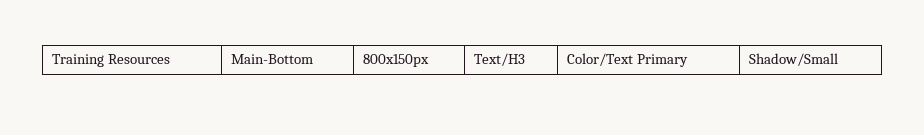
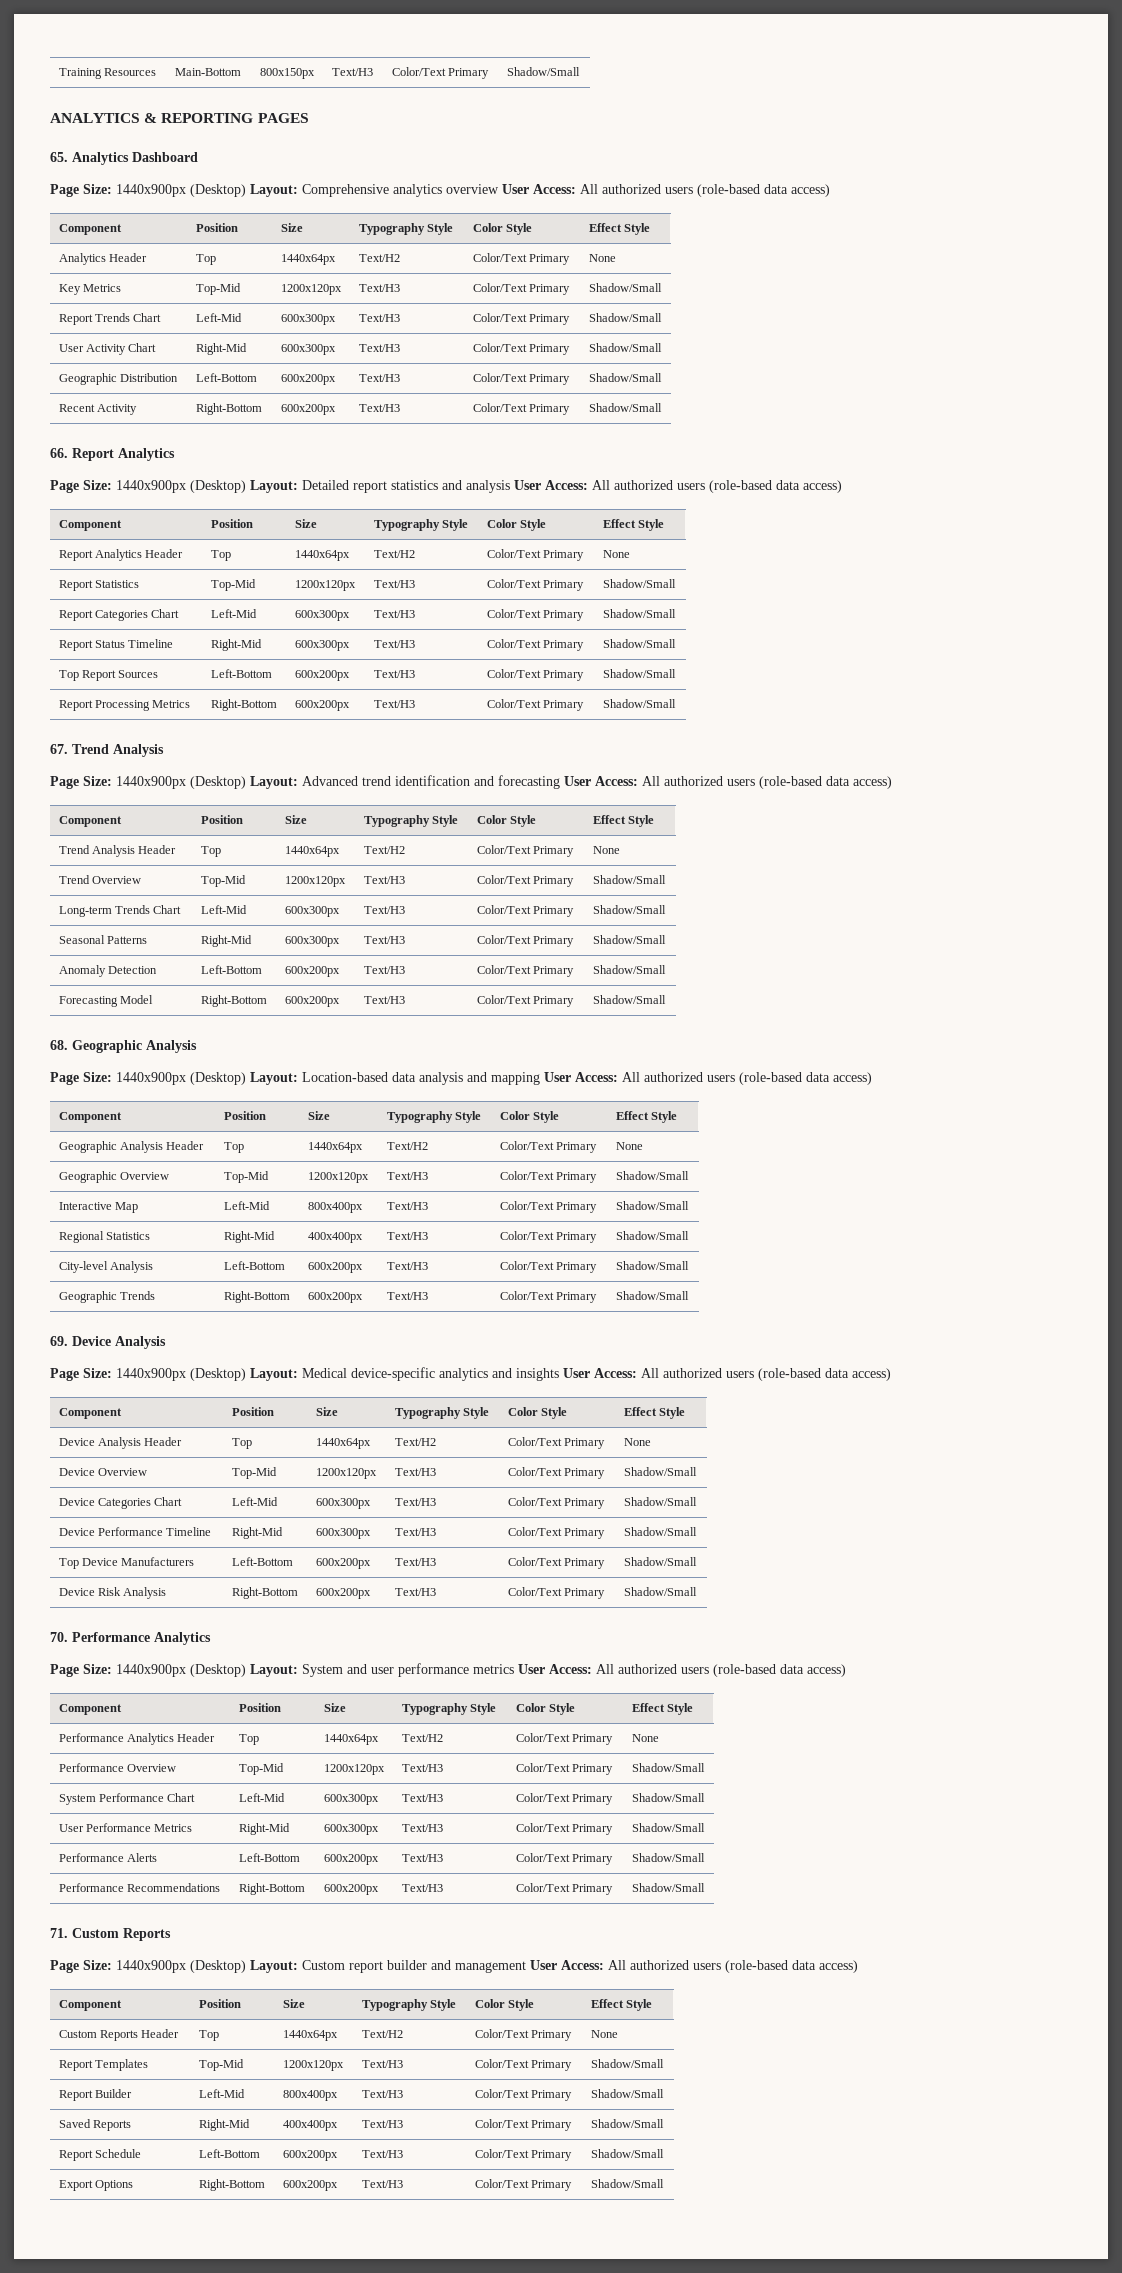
(839, 59) none -> [50,113,309,123] [50,152,198,165] [50,184,830,197] [58,224,122,235] [195,223,238,232] [280,223,303,232] [358,223,454,235] [472,223,533,235] [588,223,651,235] [58,253,148,265] [195,254,216,265] [280,254,336,265] [358,254,400,262] [472,253,571,265] [588,254,616,262] [58,284,122,295] [195,283,241,295] [280,284,342,295] [358,284,400,292] [472,283,571,295] [588,283,662,292] [58,313,162,325] [195,313,242,322] [280,314,336,325] [358,314,400,322] [472,313,571,325] [588,313,662,322] [58,343,157,355] [195,343,247,355] [280,344,336,355] [358,344,400,352] [472,343,571,355] [588,343,662,352] [58,373,179,385] [195,373,257,382] [280,374,336,385] [358,374,400,382] [472,373,571,385] [588,373,662,382] [58,404,138,415] [195,403,262,415] [280,404,336,415] [358,404,400,412] [472,403,571,415] [588,403,662,412] [50,448,175,461] [50,480,842,493] [58,520,122,531] [210,519,253,528] [294,519,317,528] [373,519,469,531] [486,519,547,531] [602,519,665,531] [58,549,184,561] [210,550,231,561] [294,550,350,561] [373,550,415,558] [486,549,585,561] [602,550,630,558] [58,580,140,591] [210,579,256,591] [294,580,356,591] [373,580,415,588] [486,579,585,591] [602,579,676,588] [58,609,180,621] [210,609,257,618] [294,610,350,621] [373,610,415,618] [486,609,585,621] [602,609,676,618] [58,639,174,651] [210,639,262,651] [294,640,350,651] [373,640,415,648] [486,639,585,651] [602,639,676,648] [58,670,159,681] [210,669,272,678] [294,670,350,681] [373,670,415,678] [486,669,585,681] [602,669,676,678] [58,700,191,711] [210,699,277,711] [294,700,350,711] [373,700,415,708] [486,699,585,711] [602,699,676,708] [50,744,164,757] [50,775,892,789] [58,816,122,827] [200,815,243,824] [284,815,307,824] [363,815,459,827] [476,815,537,827] [592,815,655,827] [58,845,177,857] [200,846,221,857] [284,846,340,857] [363,846,405,854] [476,845,575,857] [592,846,620,854] [58,875,142,884] [200,875,246,887] [284,876,346,887] [363,876,405,884] [476,875,575,887] [592,875,666,884] [58,905,182,917] [200,905,247,914] [284,906,340,917] [363,906,405,914] [476,905,575,917] [592,905,666,914] [58,935,148,944] [200,935,252,947] [284,936,340,947] [363,936,405,944] [476,935,575,947] [592,935,666,944] [58,965,158,977] [200,965,262,974] [284,966,340,977] [363,966,405,974] [476,965,575,977] [592,965,666,974] [58,995,154,1007] [200,995,267,1007] [284,996,340,1007] [363,996,405,1004] [476,995,575,1007] [592,995,666,1004] [50,1040,197,1053] [50,1072,872,1085] [58,1112,122,1123] [223,1111,266,1120] [307,1111,330,1120] [386,1111,482,1123] [499,1111,560,1123] [615,1111,678,1123] [58,1141,205,1153] [223,1142,244,1153] [307,1142,363,1153] [386,1142,428,1150] [499,1141,598,1153] [615,1142,643,1150] [58,1171,170,1183] [223,1171,269,1183] [307,1172,369,1183] [386,1172,428,1180] [499,1171,598,1183] [615,1171,689,1180] [58,1202,139,1213] [223,1201,270,1210] [307,1202,363,1213] [386,1202,428,1210] [499,1201,598,1213] [615,1201,689,1210] [58,1231,151,1243] [223,1231,275,1243] [307,1232,363,1243] [386,1232,428,1240] [499,1231,598,1243] [615,1231,689,1240] [58,1261,154,1273] [223,1261,285,1270] [307,1262,363,1273] [386,1262,428,1270] [499,1261,598,1273] [615,1261,689,1270] [58,1291,156,1303] [223,1291,290,1303] [307,1292,363,1303] [386,1292,428,1300] [499,1291,598,1303] [615,1291,689,1300] [50,1336,166,1349] [50,1367,891,1381] [58,1408,122,1419] [231,1407,274,1416] [315,1407,338,1416] [394,1407,490,1419] [507,1407,568,1419] [623,1407,686,1419] [58,1437,183,1449] [231,1438,252,1449] [315,1438,371,1449] [394,1438,436,1446] [507,1437,606,1449] [623,1438,651,1446] [58,1468,148,1476] [231,1467,277,1479] [315,1468,377,1479] [394,1468,436,1476] [507,1467,606,1479] [623,1467,697,1476] [58,1497,183,1509] [231,1497,278,1506] [315,1498,371,1509] [394,1498,436,1506] [507,1497,606,1509] [623,1497,697,1506] [58,1527,212,1536] [231,1527,283,1539] [315,1528,371,1539] [394,1528,436,1536] [507,1527,606,1539] [623,1527,697,1536] [58,1557,195,1569] [231,1557,293,1566] [315,1558,371,1569] [394,1558,436,1566] [507,1557,606,1569] [623,1557,697,1566] [58,1587,167,1599] [231,1587,298,1599] [315,1588,371,1599] [394,1588,436,1596] [507,1587,606,1599] [623,1587,697,1596] [50,1632,211,1645] [50,1663,846,1677] [58,1704,122,1715] [238,1703,281,1712] [323,1703,346,1712] [401,1703,497,1715] [515,1703,576,1715] [631,1703,694,1715] [58,1733,216,1745] [238,1734,259,1745] [323,1734,379,1745] [401,1734,443,1742] [515,1733,614,1745] [631,1734,659,1742] [58,1763,177,1772] [238,1763,284,1775] [323,1764,385,1775] [401,1764,443,1772] [515,1763,614,1775] [631,1763,705,1772] [58,1793,196,1805] [238,1793,285,1802] [323,1794,379,1805] [401,1794,443,1802] [515,1793,614,1805] [631,1793,705,1802] [58,1823,193,1832] [238,1823,290,1835] [323,1824,379,1835] [401,1824,443,1832] [515,1823,614,1835] [631,1823,705,1832] [58,1853,158,1862] [238,1853,300,1862] [323,1854,379,1865] [401,1854,443,1862] [515,1853,614,1865] [631,1853,705,1862] [58,1883,221,1892] [238,1883,305,1895] [323,1884,379,1895] [401,1884,443,1892] [515,1883,614,1895] [631,1883,705,1892] [50,1928,171,1941] [50,1960,858,1973] [58,2000,122,2011] [198,1999,241,2008] [282,1999,305,2008] [361,1999,457,2011] [474,1999,535,2011] [590,1999,653,2011] [58,2029,180,2041] [198,2030,219,2041] [282,2030,338,2041] [361,2030,403,2038] [474,2029,573,2041] [590,2030,618,2038] [58,2059,149,2071] [198,2059,244,2071] [282,2060,344,2071] [361,2060,403,2068] [474,2059,573,2071] [590,2059,664,2068] [58,2089,133,2101] [198,2089,245,2098] [282,2090,338,2101] [361,2090,403,2098] [474,2089,573,2101] [590,2089,664,2098] [58,2119,132,2131] [198,2119,250,2131] [282,2120,338,2131] [361,2120,403,2128] [474,2119,573,2131] [590,2119,664,2128] [58,2149,142,2161] [198,2149,260,2158] [282,2150,338,2161] [361,2150,403,2158] [474,2149,573,2161] [590,2149,664,2158] [58,2180,134,2191] [198,2179,265,2191] [282,2180,338,2191] [361,2180,403,2188] [474,2179,573,2191] [590,2179,664,2188] // ANALYTICS & REPORTING PAGES // 65. Analytics Dashboard // Page Size: 1440x900px (Desktop) Layout: Comprehensive analytics overview User Access: All authorized users (role-based data access) // Component | Position | Size | Typography Style | Color Style | Effect Style // Analytics Header | Top | 1440x64px | Text/H2 | Color/Text Primary | None // Key Metrics | Top-Mid | 1200x120px | Text/H3 | Color/Text Primary | Shadow/Small // Report Trends Chart | Left-Mid | 600x300px | Text/H3 | Color/Text Primary | Shadow/Small // User Activity Chart | Right-Mid | 600x300px | Text/H3 | Color/Text Primary | Shadow/Small // Geographic Distribution | Left-Bottom | 600x200px | Text/H3 | Color/Text Primary | Shadow/Small // Recent Activity | Right-Bottom | 600x200px | Text/H3 | Color/Text Primary | Shadow/Small // 66. Report Analytics // Page Size: 1440x900px (Desktop) Layout: Detailed report statistics and analysis User Access: All authorized users (role-based data access) // Component | Position | Size | Typography Style | Color Style | Effect Style // Report Analytics Header | Top | 1440x64px | Text/H2 | Color/Text Primary | None // Report Statistics | Top-Mid | 1200x120px | Text/H3 | Color/Text Primary | Shadow/Small // Report Categories Chart | Left-Mid | 600x300px | Text/H3 | Color/Text Primary | Shadow/Small // Report Status Timeline | Right-Mid | 600x300px | Text/H3 | Color/Text Primary | Shadow/Small // Top Report Sources | Left-Bottom | 600x200px | Text/H3 | Color/Text Primary | Shadow/Small // Report Processing Metrics | Right-Bottom | 600x200px | Text/H3 | Color/Text Primary | Shadow/Small // 67. Trend Analysis // Page Size: 1440x900px (Desktop) Layout: Advanced trend identification and forecasting User Access: All authorized users (role-based data access) // Component | Position | Size | Typography Style | Color Style | Effect Style // Trend Analysis Header | Top | 1440x64px | Text/H2 | Color/Text Primary | None // Trend Overview | Top-Mid | 1200x120px | Text/H3 | Color/Text Primary | Shadow/Small // Long-term Trends Chart | Left-Mid | 600x300px | Text/H3 | Color/Text Primary | Shadow/Small // Seasonal Patterns | Right-Mid | 600x300px | Text/H3 | Color/Text Primary | Shadow/Small // Anomaly Detection | Left-Bottom | 600x200px | Text/H3 | Color/Text Primary | Shadow/Small // Forecasting Model | Right-Bottom | 600x200px | Text/H3 | Color/Text Primary | Shadow/Small // 68. Geographic Analysis // Page Size: 1440x900px (Desktop) Layout: Location-based data analysis and mapping User Access: All authorized users (role-based data access) // Component | Position | Size | Typography Style | Color Style | Effect Style // Geographic Analysis Header | Top | 1440x64px | Text/H2 | Color/Text Primary | None // Geographic Overview | Top-Mid | 1200x120px | Text/H3 | Color/Text Primary | Shadow/Small // Interactive Map | Left-Mid | 800x400px | Text/H3 | Color/Text Primary | Shadow/Small // Regional Statistics | Right-Mid | 400x400px | Text/H3 | Color/Text Primary | Shadow/Small // City-level Analysis | Left-Bottom | 600x200px | Text/H3 | Color/Text Primary | Shadow/Small // Geographic Trends | Right-Bottom | 600x200px | Text/H3 | Color/Text Primary | Shadow/Small // 69. Device Analysis // Page Size: 1440x900px (Desktop) Layout: Medical device-specific analytics and insights User Access: All authorized users (role-based data access) // Component | Position | Size | Typography Style | Color Style | Effect Style // Device Analysis Header | Top | 1440x64px | Text/H2 | Color/Text Primary | None // Device Overview | Top-Mid | 1200x120px | Text/H3 | Color/Text Primary | Shadow/Small // Device Categories Chart | Left-Mid | 600x300px | Text/H3 | Color/Text Primary | Shadow/Small // Device Performance Timeline | Right-Mid | 600x300px | Text/H3 | Color/Text Primary | Shadow/Small // Top Device Manufacturers | Left-Bottom | 600x200px | Text/H3 | Color/Text Primary | Shadow/Small // Device Risk Analysis | Right-Bottom | 600x200px | Text/H3 | Color/Text Primary | Shadow/Small // 70. Performance Analytics // Page Size: 1440x900px (Desktop) Layout: System and user performance metrics User Access: All authorized users (role-based data access) // Component | Position | Size | Typography Style | Color Style | Effect Style // Performance Analytics Header | Top | 1440x64px | Text/H2 | Color/Text Primary | None // Performance Overview | Top-Mid | 1200x120px | Text/H3 | Color/Text Primary | Shadow/Small // System Performance Chart | Left-Mid | 600x300px | Text/H3 | Color/Text Primary | Shadow/Small // User Performance Metrics | Right-Mid | 600x300px | Text/H3 | Color/Text Primary | Shadow/Small // Performance Alerts | Left-Bottom | 600x200px | Text/H3 | Color/Text Primary | Shadow/Small // Performance Recommendations | Right-Bottom | 600x200px | Text/H3 | Color/Text Primary | Shadow/Small // 71. Custom Reports // Page Size: 1440x900px (Desktop) Layout: Custom report builder and management User Access: All authorized users (role-based data access) // Component | Position | Size | Typography Style | Color Style | Effect Style // Custom Reports Header | Top | 1440x64px | Text/H2 | Color/Text Primary | None // Report Templates | Top-Mid | 1200x120px | Text/H3 | Color/Text Primary | Shadow/Small // Report Builder | Left-Mid | 800x400px | Text/H3 | Color/Text Primary | Shadow/Small // Saved Reports | Right-Mid | 400x400px | Text/H3 | Color/Text Primary | Shadow/Small // Report Schedule | Left-Bottom | 600x200px | Text/H3 | Color/Text Primary | Shadow/Small // Export Options | Right-Bottom | 600x200px | Text/H3 | Color/Text Primary | Shadow/Small

